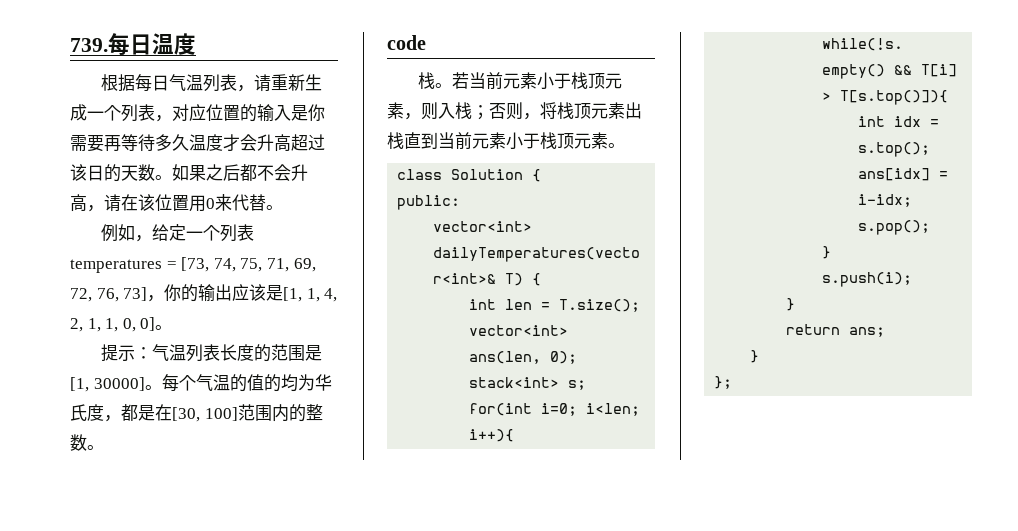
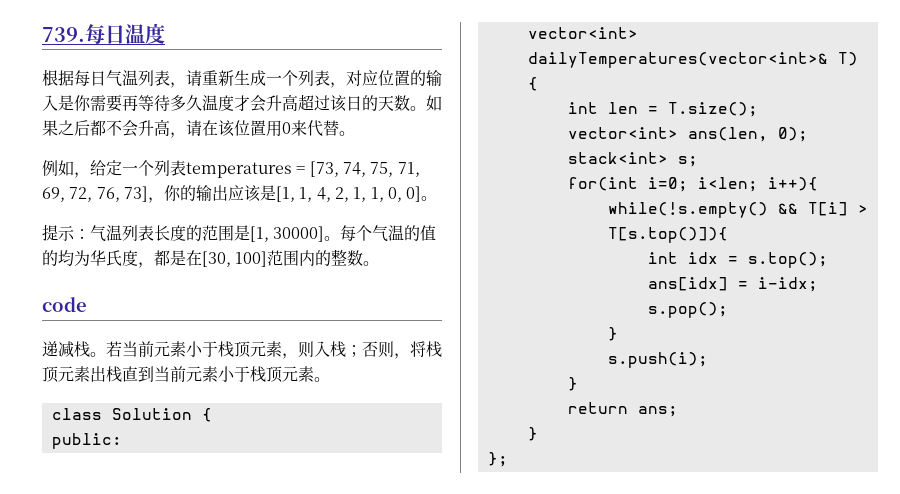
(426, 42) none -> [42,341,74,358] 递减

